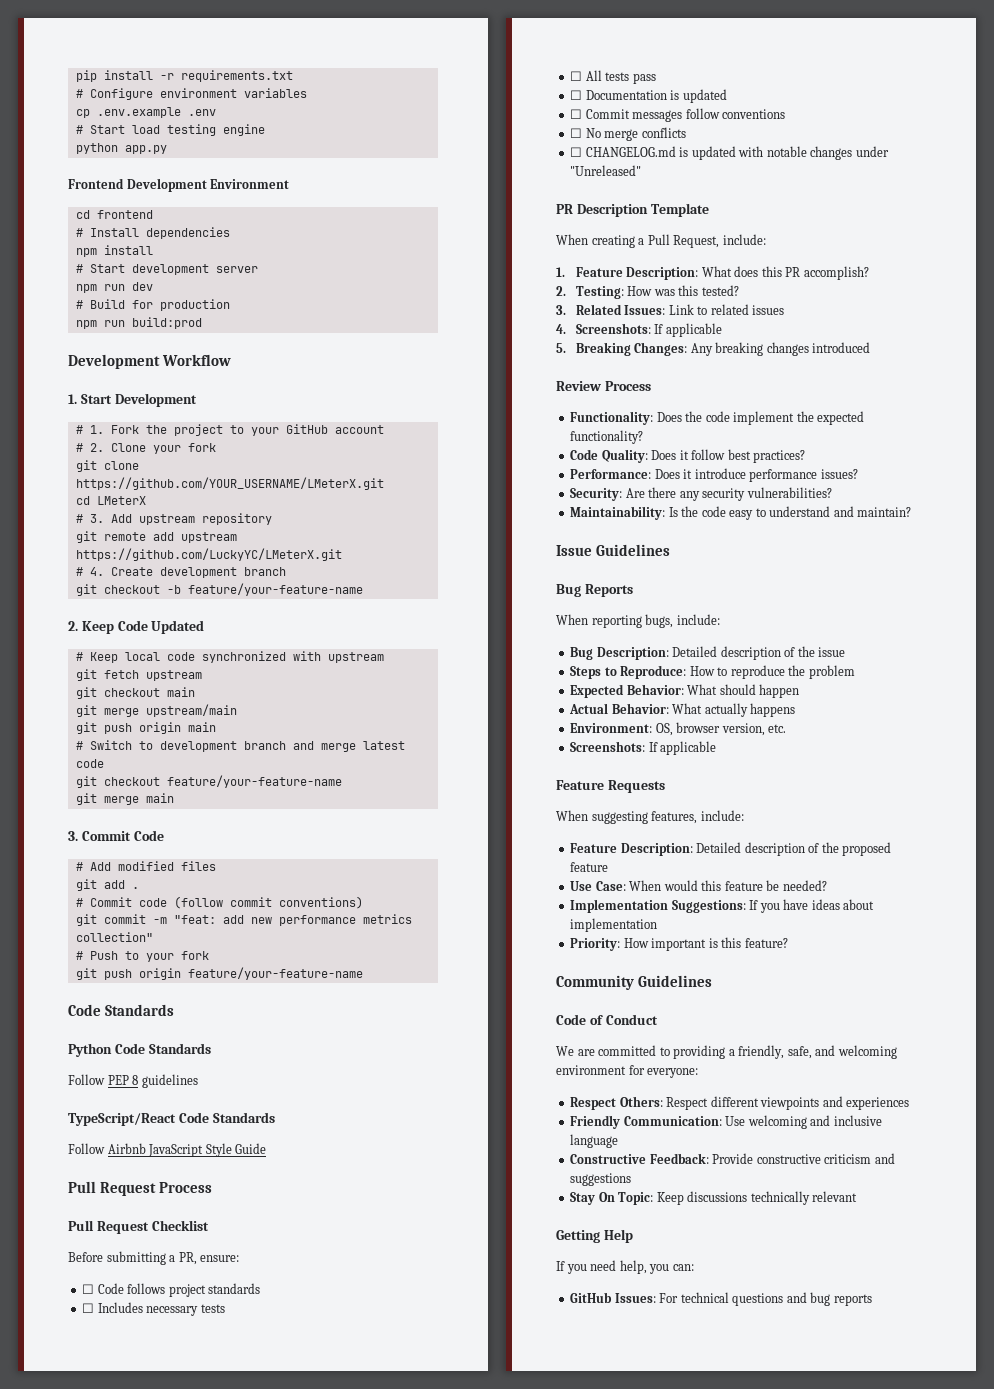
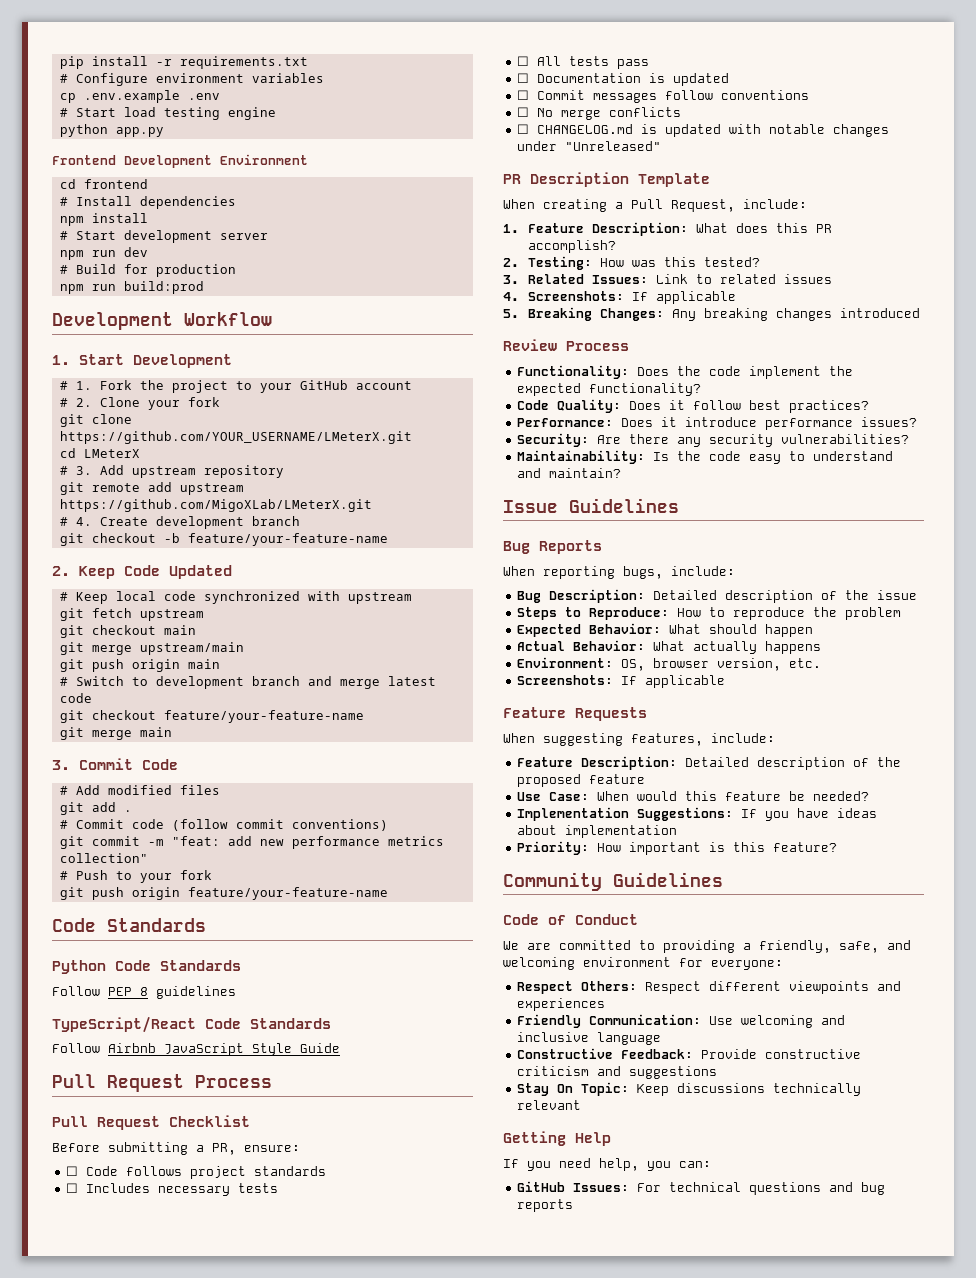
[75,548,342,561] https://github.com/LuckyYC/LMeterX.git -> [59,499,372,512] https://github.com/MigoXLab/LMeterX.git

